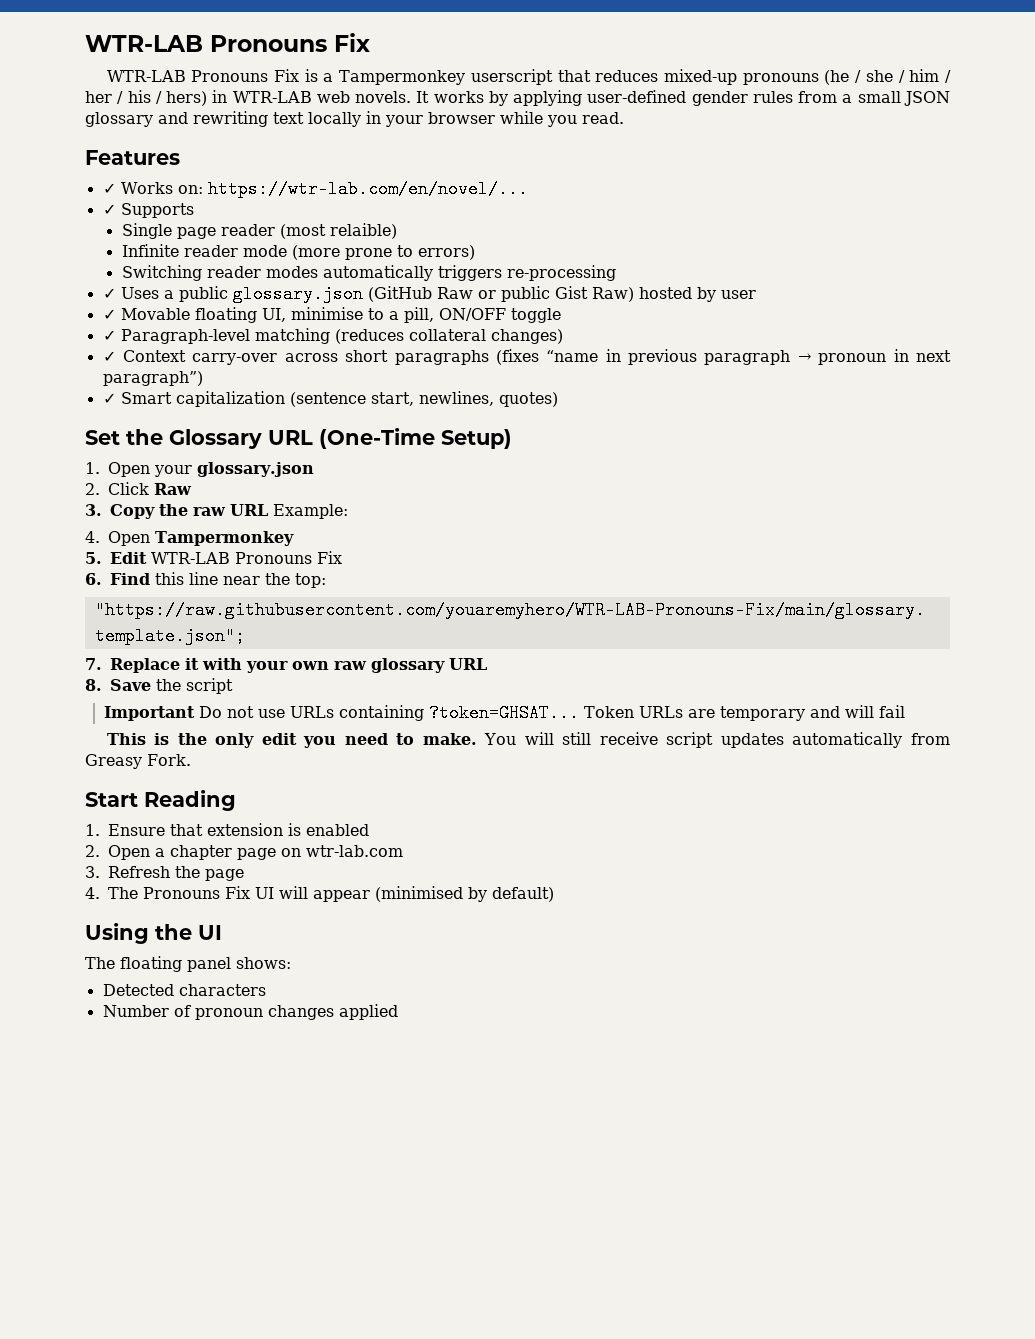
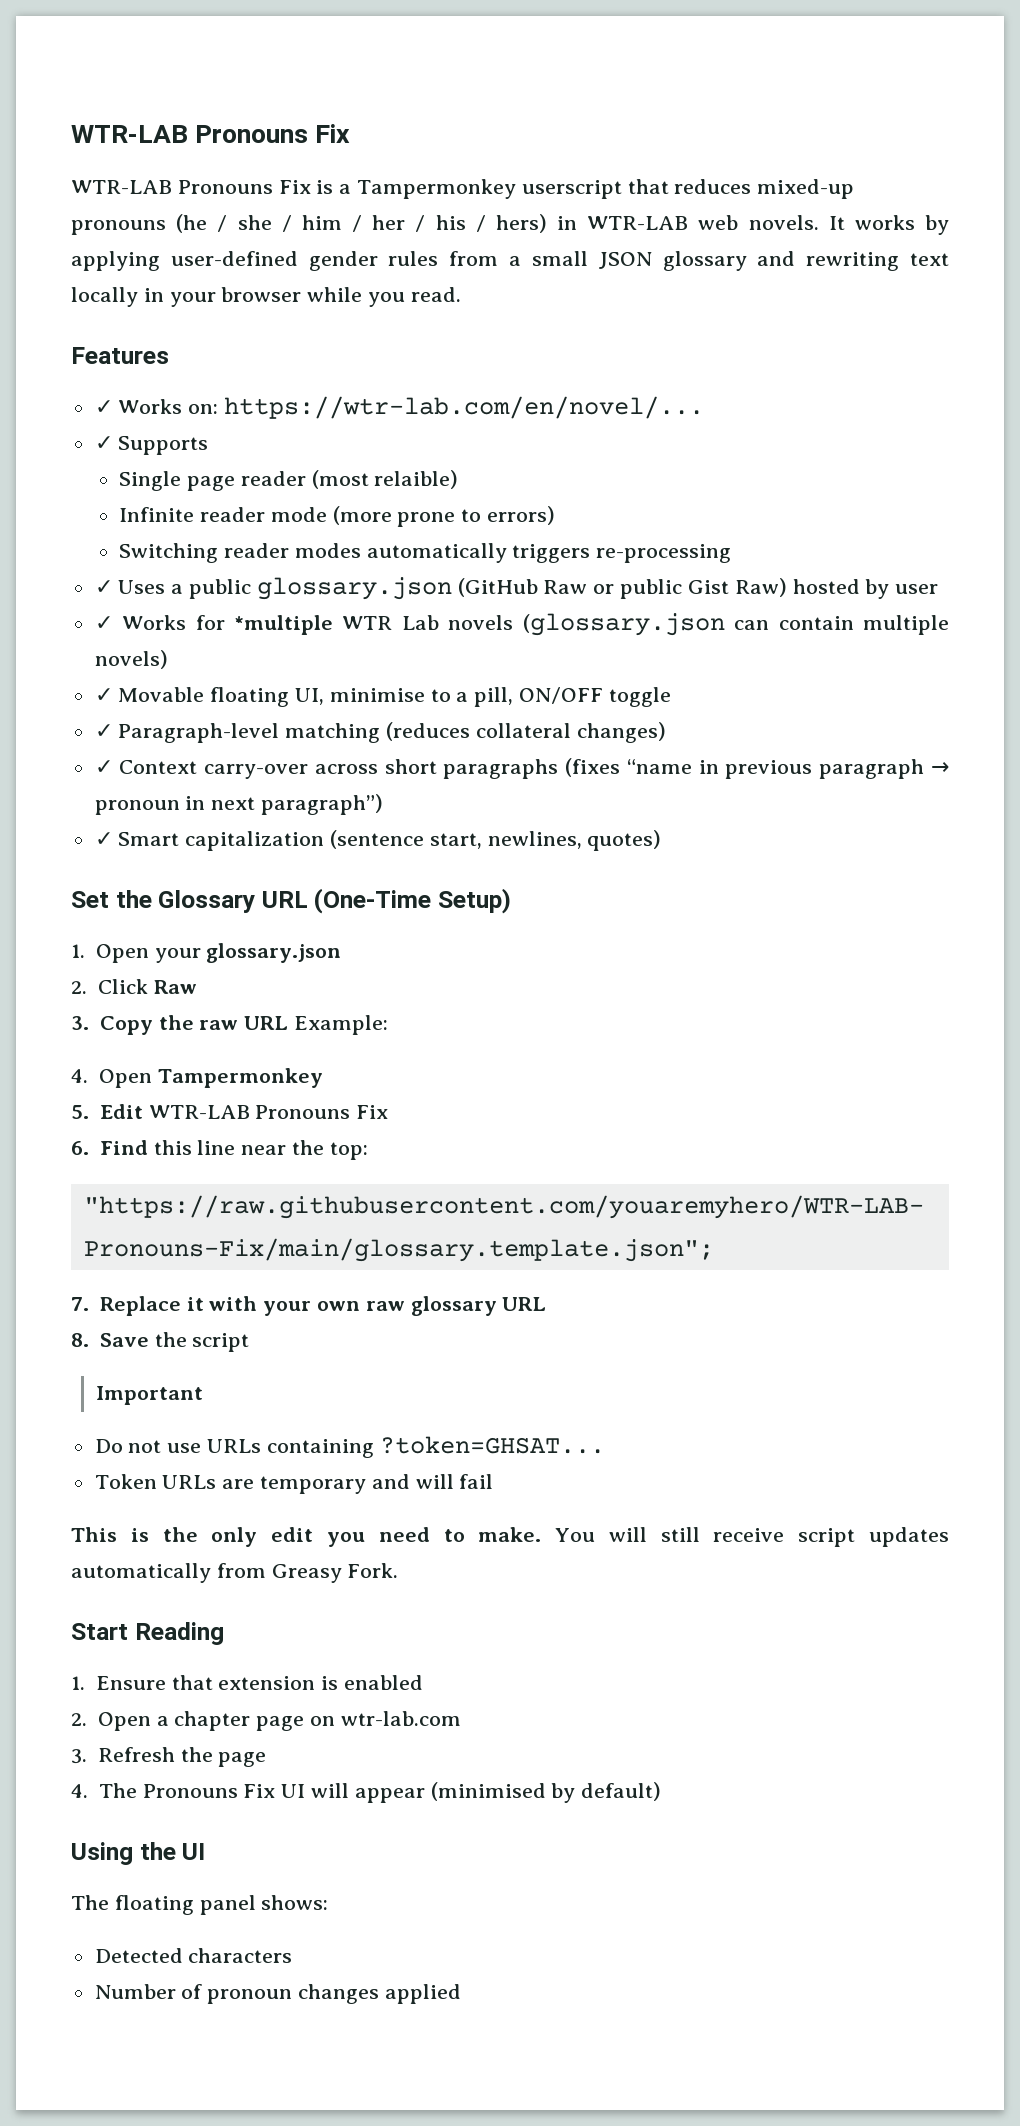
(756, 294) none -> [94,613,949,636] [94,650,168,669] // ✓ Works for *multiple WTR Lab novels (glossary.json can contain multiple novels)
(195, 713) none -> (203, 1395) //
(579, 713) none -> (605, 1445) //

